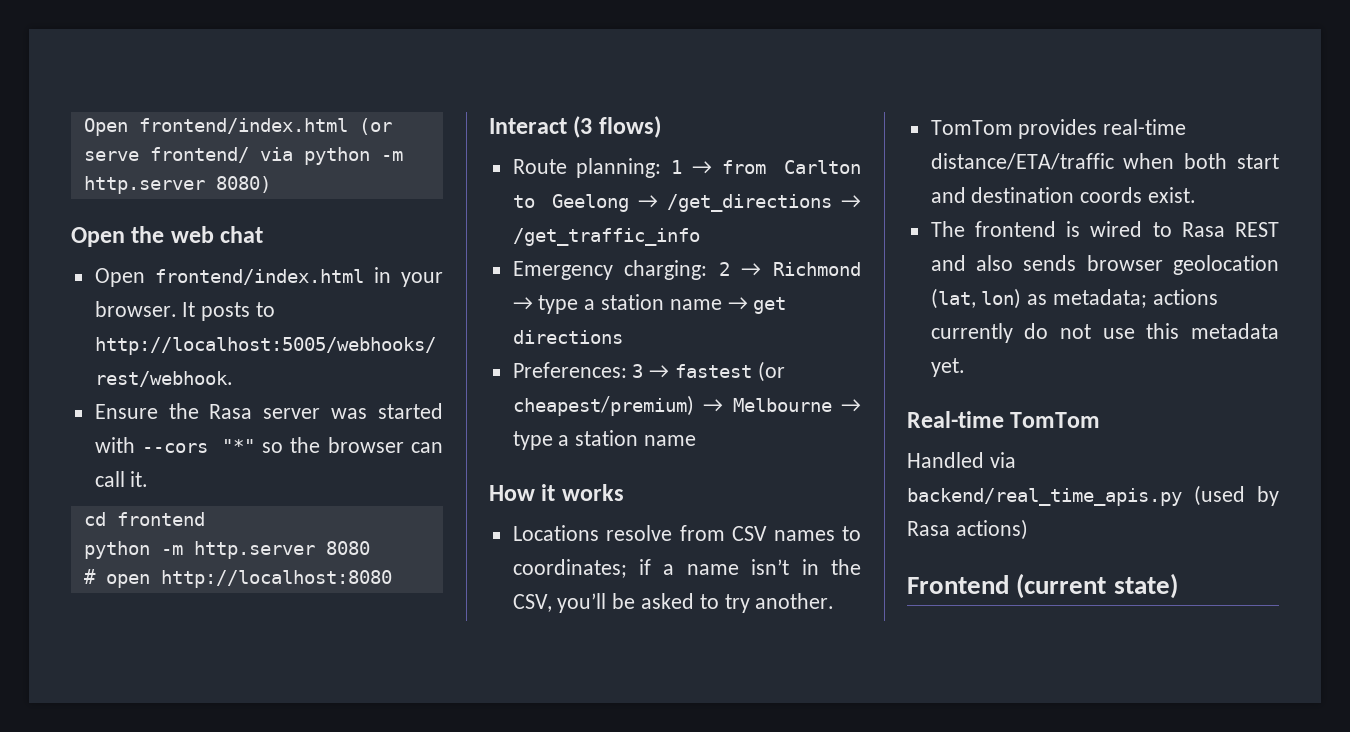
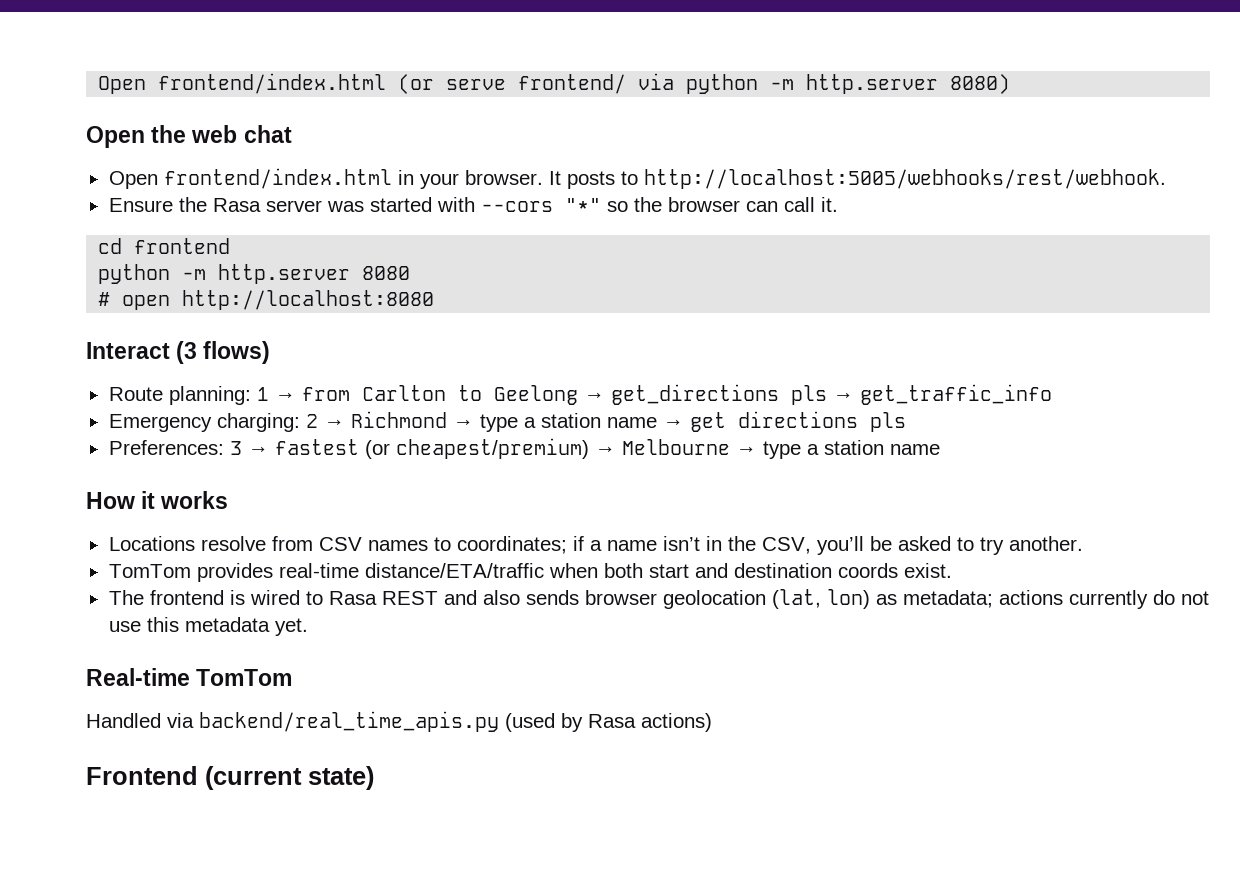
[666,194,861,212] [512,228,700,246] /get_directions → /get_traffic_info -> [610,384,1052,405] get_directions pls → get_traffic_info
(623, 337) none -> [869,412,906,432] pls

